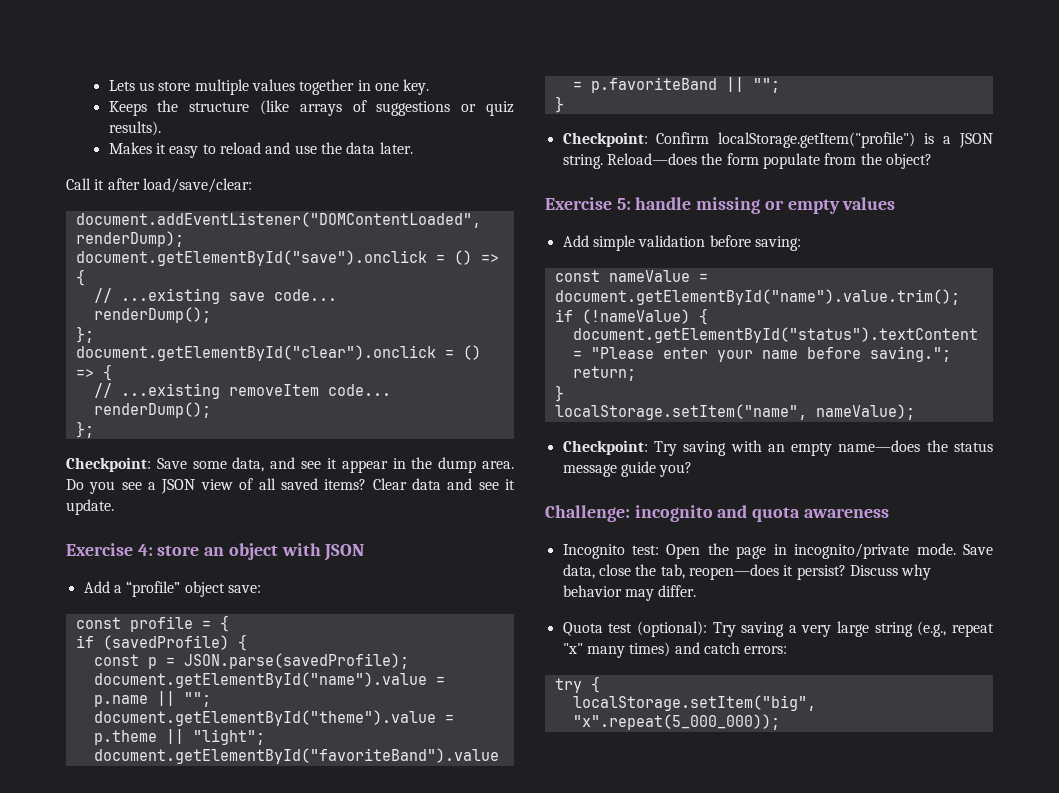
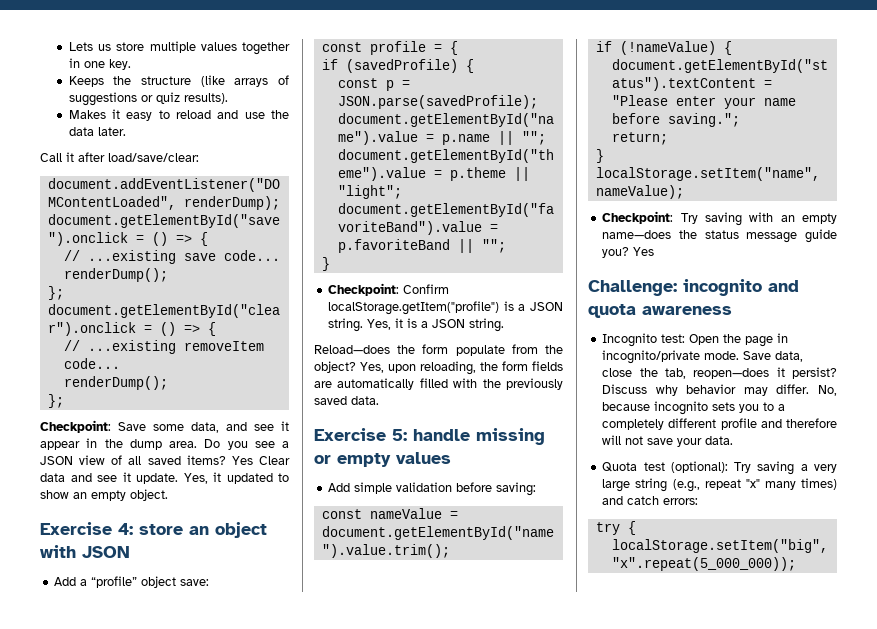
(367, 484) none -> [231,456,253,465] Yes
(114, 507) none -> [183,472,289,484] [40,489,168,501] Yes, it updated to show an empty object.
(603, 161) none -> [367,318,505,332] Yes, it is a JSON string. //
(932, 161) none -> [360,361,563,375] [314,378,563,390] [314,396,379,405] Yes, upon reloading, the form fields are automatically filled with the previously saved data.
(693, 469) none -> [633,247,655,256] Yes
(697, 591) none -> [818,385,837,396] [602,401,786,415] [602,418,837,430] [602,435,734,447] No, because incognito sets you to a completely different profile and therefore will not save your data.

